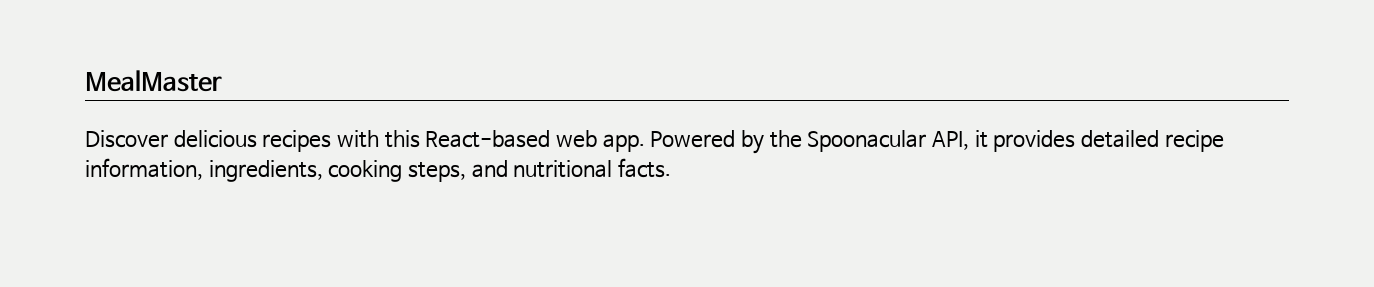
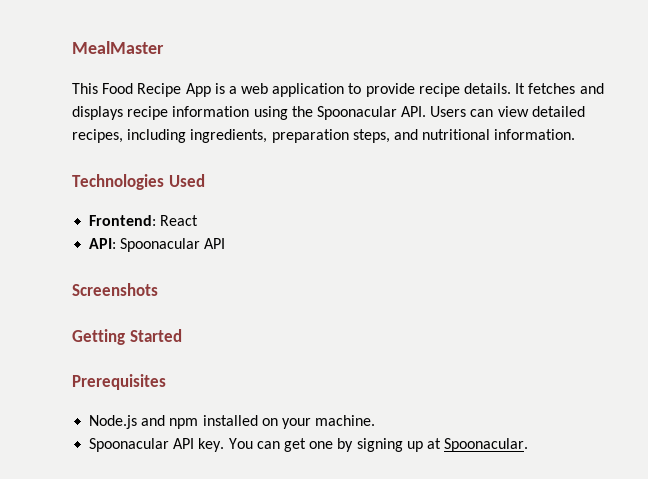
[85,130,1224,154] [85,158,671,182] Discover delicious recipes with this React-based web app. Powered by the Spoonacular API, it provides detailed recipe information, ingredients, cooking steps, and nutritional facts. -> [72,83,604,97] [72,106,585,120] [72,129,576,143] [72,174,205,190] [89,215,199,226] [89,238,226,252] [72,283,158,296] [72,329,182,345] [72,374,166,390] [89,415,376,429] [89,438,529,452] This Food Recipe App is a web application to provide recipe details. It fetches and displays recipe information using the Spoonacular API. Users can view detailed recipes, including ingredients, preparation steps, and nutritional information. // Technologies Used // Frontend: React // API: Spoonacular API // Screenshots // Getting Started // Prerequisites // Node.js and npm installed on your machine. // Spoonacular API key. You can get one by signing up at Spoonacular.

